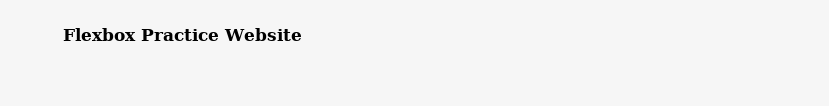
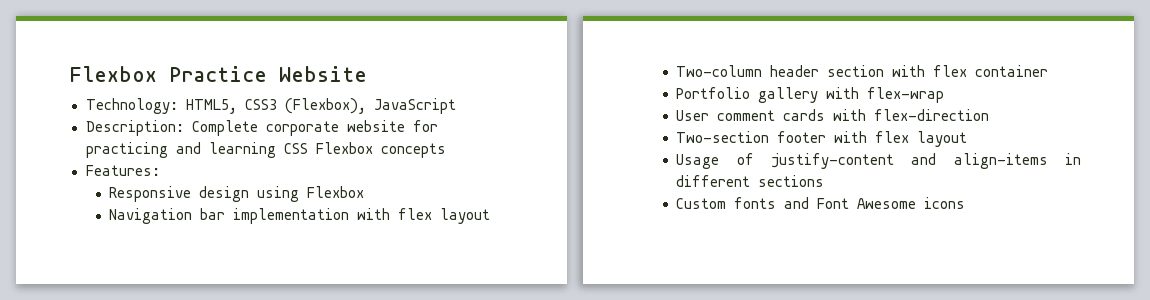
(302, 34) none -> [85,98,456,114] [85,120,438,136] [85,142,446,158] [85,165,160,176] [109,186,365,202] [109,208,491,224] [676,65,1049,77] [676,87,945,103] [676,109,990,121] [676,131,968,147] [676,153,1081,169] [676,175,825,187] [676,197,966,209] // Technology: HTML5, CSS3 (Flexbox), JavaScript // Description: Complete corporate website for practicing and learning CSS Flexbox concepts // Features: // Responsive design using Flexbox // Navigation bar implementation with flex layout // Two-column header section with flex container // Portfolio gallery with flex-wrap // User comment cards with flex-direction // Two-section footer with flex layout // Usage of justify-content and align-items in different sections // Custom fonts and Font Awesome icons

